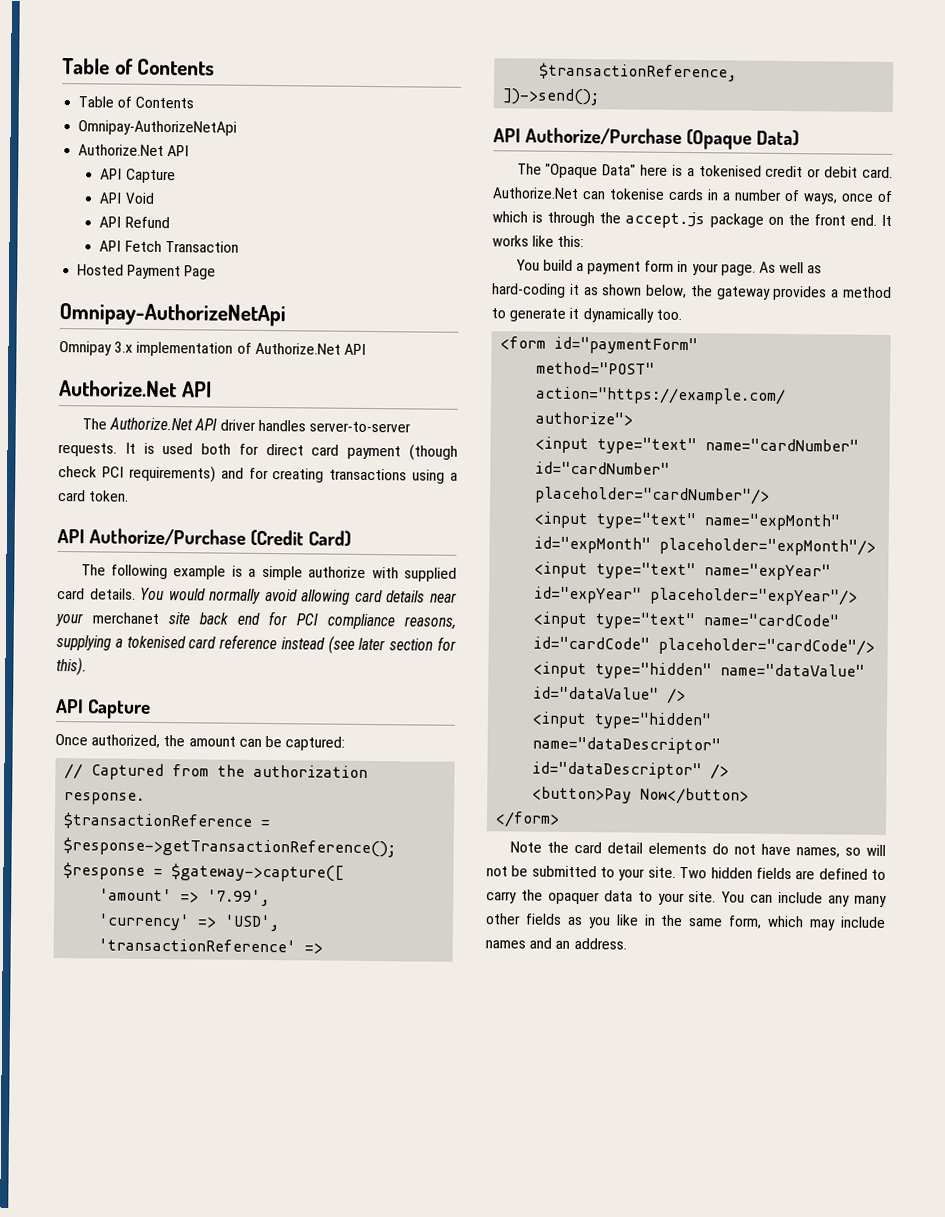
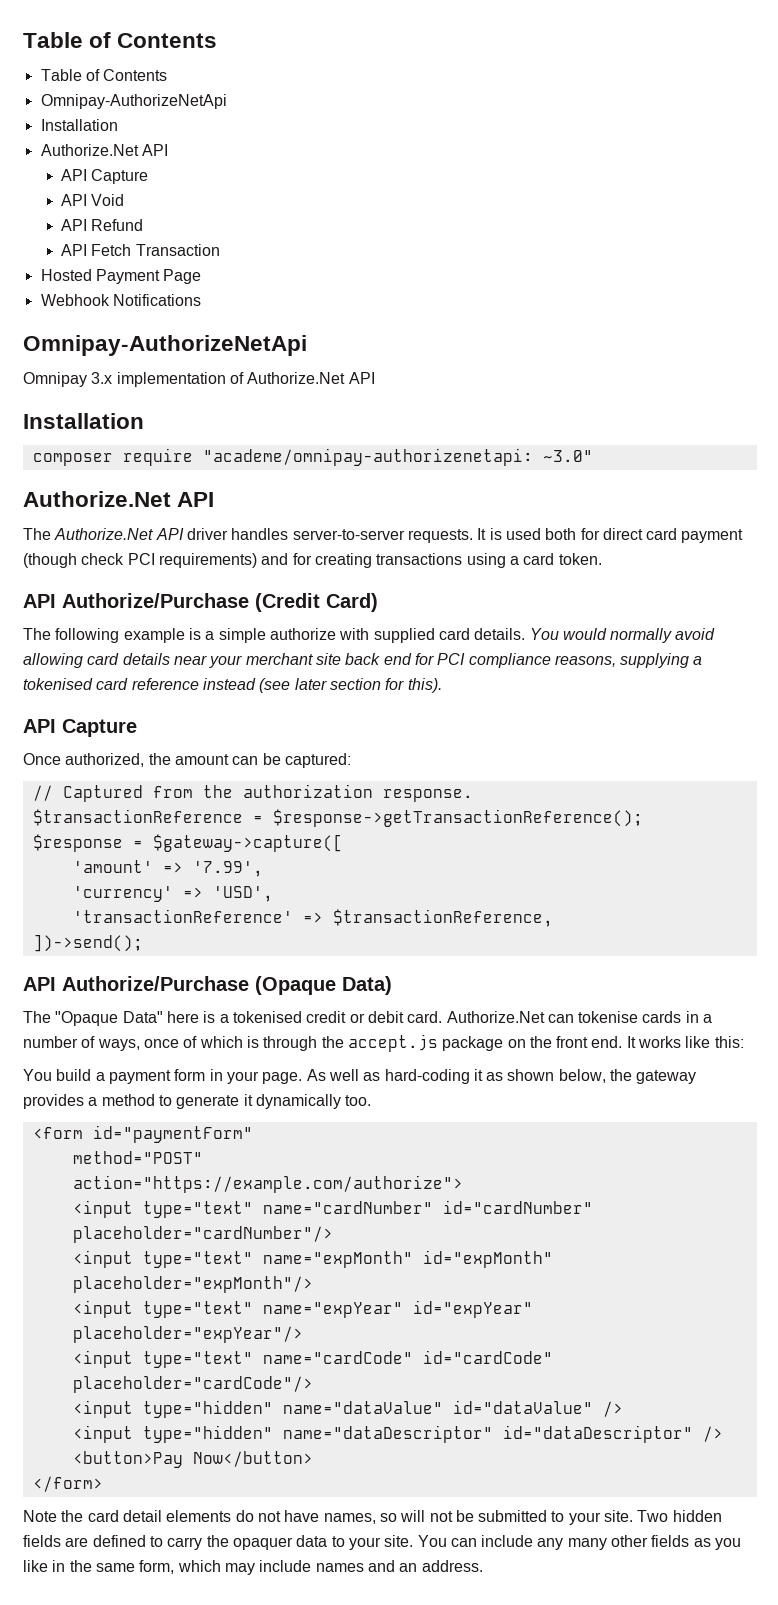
(238, 128) none -> [40,119,118,131] // Installation
(217, 272) none -> [40,294,201,306] // Webhook Notifications
(366, 349) none -> [23,413,144,429] [32,448,593,466] // Installation // composer require "academe/omnipay-authorizenetapi: ~3.0"
[92,612,159,624] merchanet -> [245,653,313,665] merchant

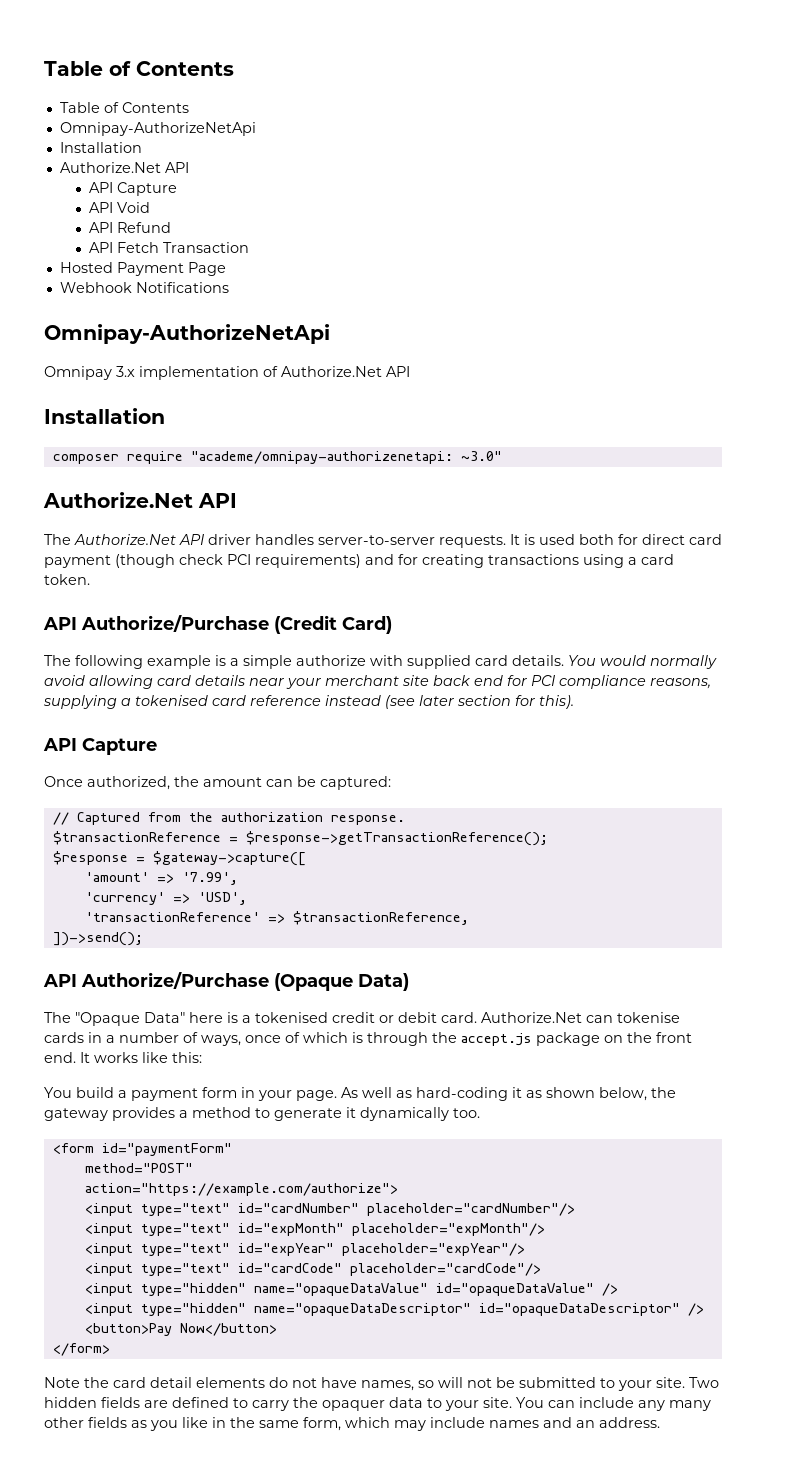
[262,1201,433,1214] name="cardNumber" -> (230, 1209) none
[262,1251,413,1268] name="expMonth" -> (230, 1229) none
[262,1302,403,1318] name="expYear" -> (230, 1249) none
[262,1351,413,1364] name="cardCode" -> (230, 1269) none
[282,1400,593,1414] name="dataValue" id="dataValue" -> [253,1283,594,1296] name="opaqueDataValue" id="opaqueDataValue"
[282,1425,693,1443] name="dataDescriptor" id="dataDescriptor" -> [253,1303,680,1316] name="opaqueDataDescriptor" id="opaqueDataDescriptor"

